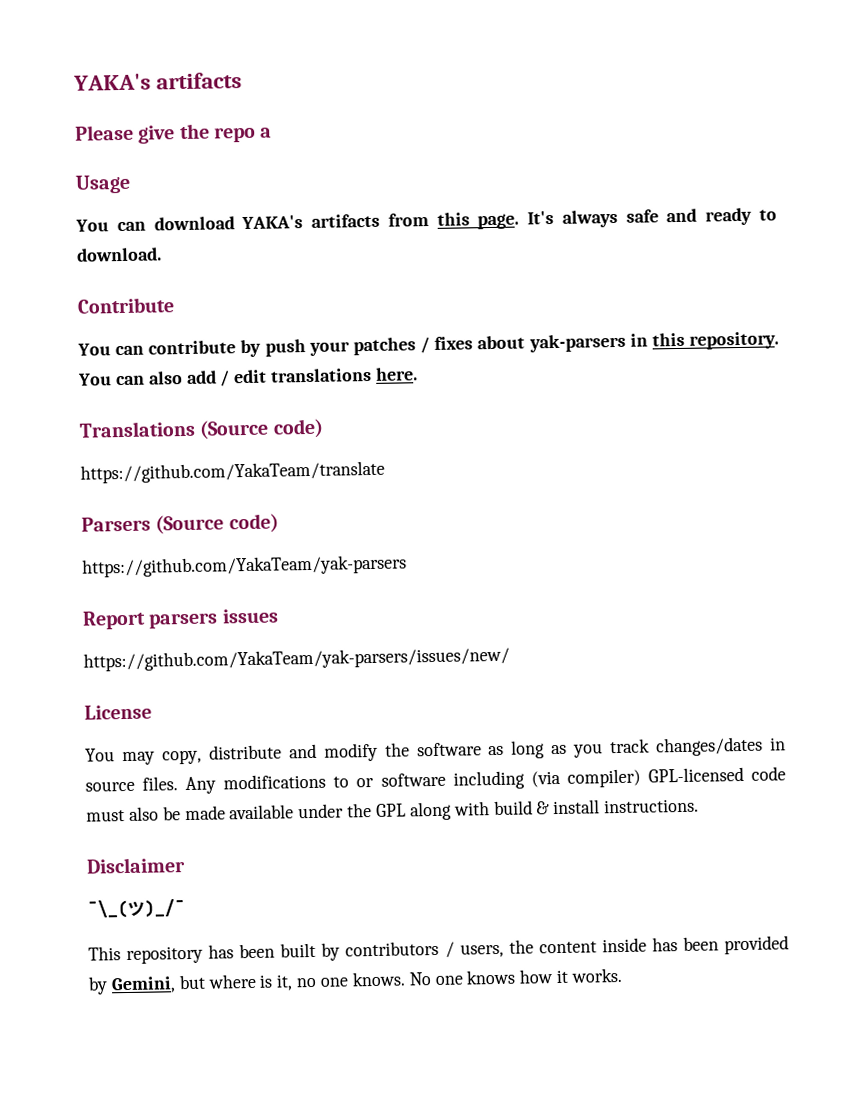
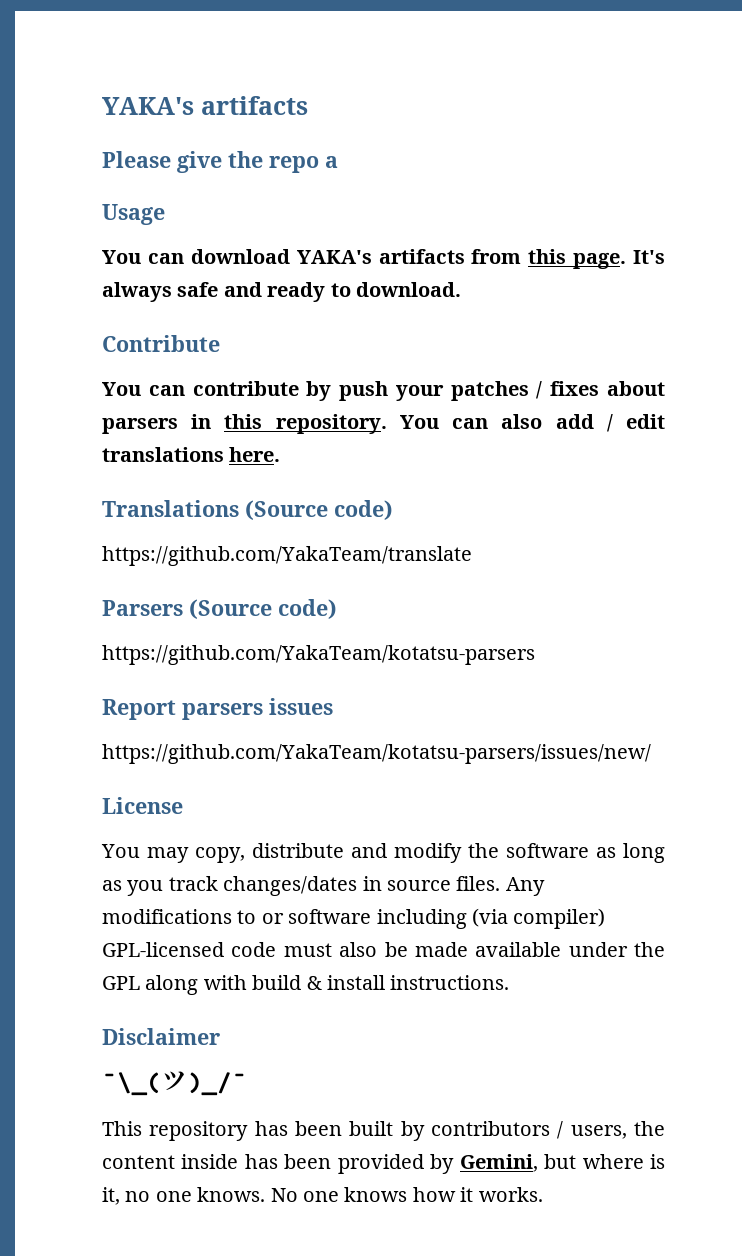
[528,333,626,353] yak-parsers -> [102,418,178,434] parsers
[82,554,407,578] https://github.com/YakaTeam/yak-parsers -> [102,645,535,665] https://github.com/YakaTeam/kotatsu-parsers
[83,646,510,672] https://github.com/YakaTeam/yak-parsers/issues/new/ -> [102,744,651,764] https://github.com/YakaTeam/kotatsu-parsers/issues/new/

